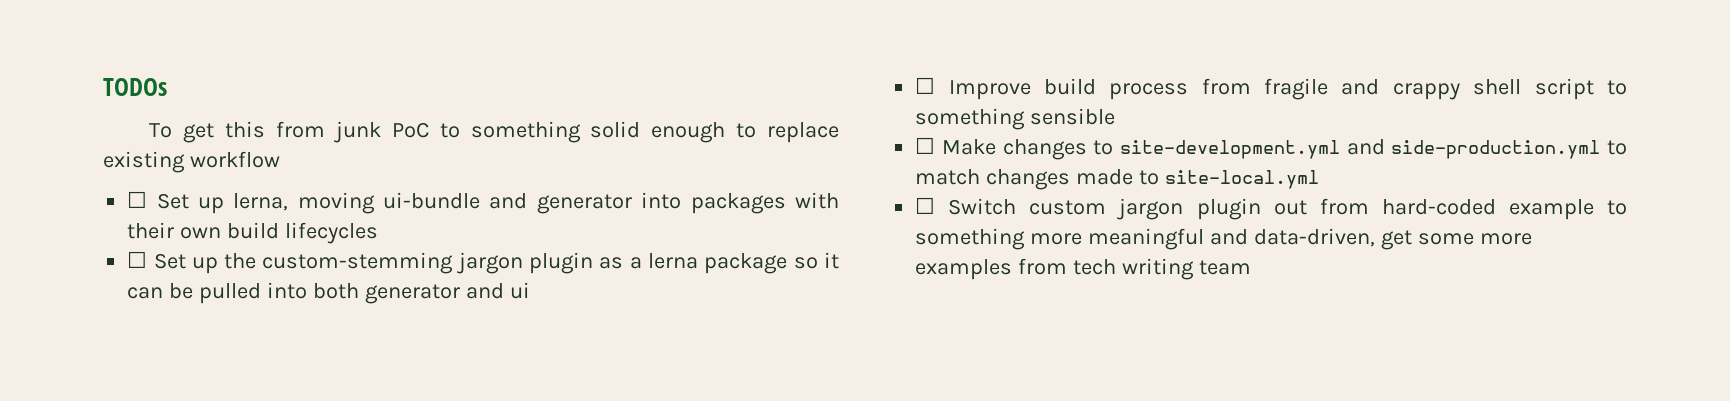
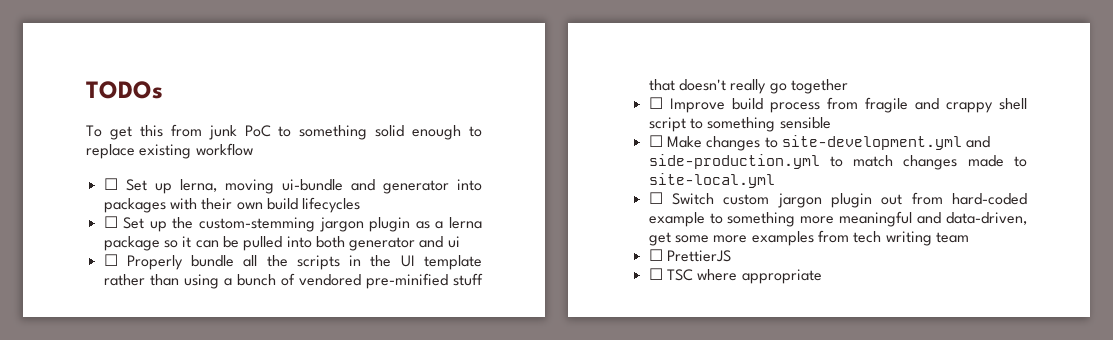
(530, 290) none -> [103,254,482,270] [103,273,484,289] [648,79,848,94] // ☐ Properly bundle all the scripts in the UI template rather than using a bunch of vendored pre-minified stuff that doesn't really go together
(1251, 267) none -> [648,249,731,262] [648,268,822,284] // ☐ PrettierJS // ☐ TSC where appropriate

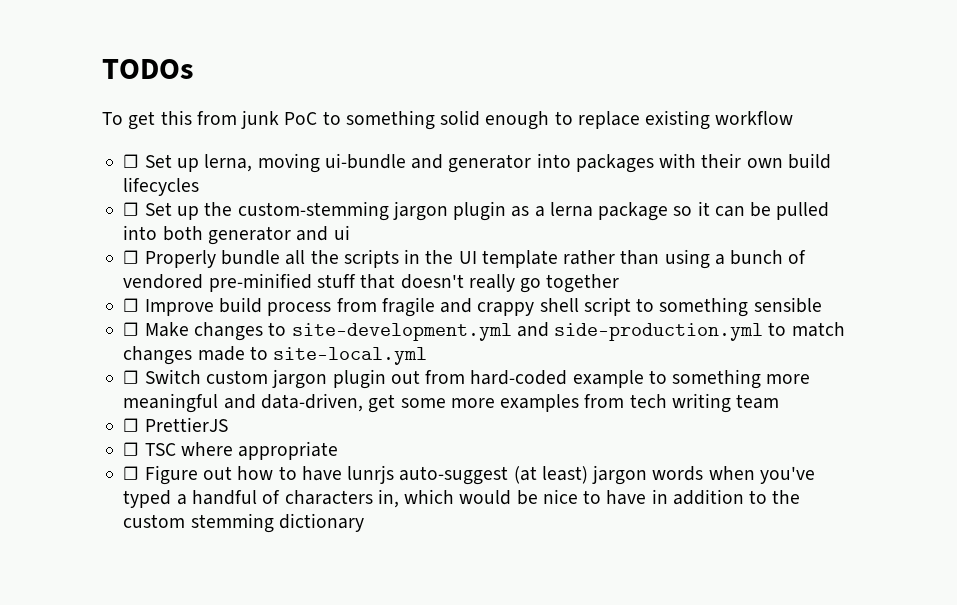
(822, 276) none -> [123,465,815,485] [123,489,801,508] [123,513,364,533] // ☐ Figure out how to have lunrjs auto-suggest (at least) jargon words when you've typed a handful of characters in, which would be nice to have in addition to the custom stemming dictionary

